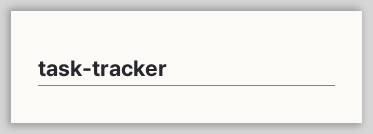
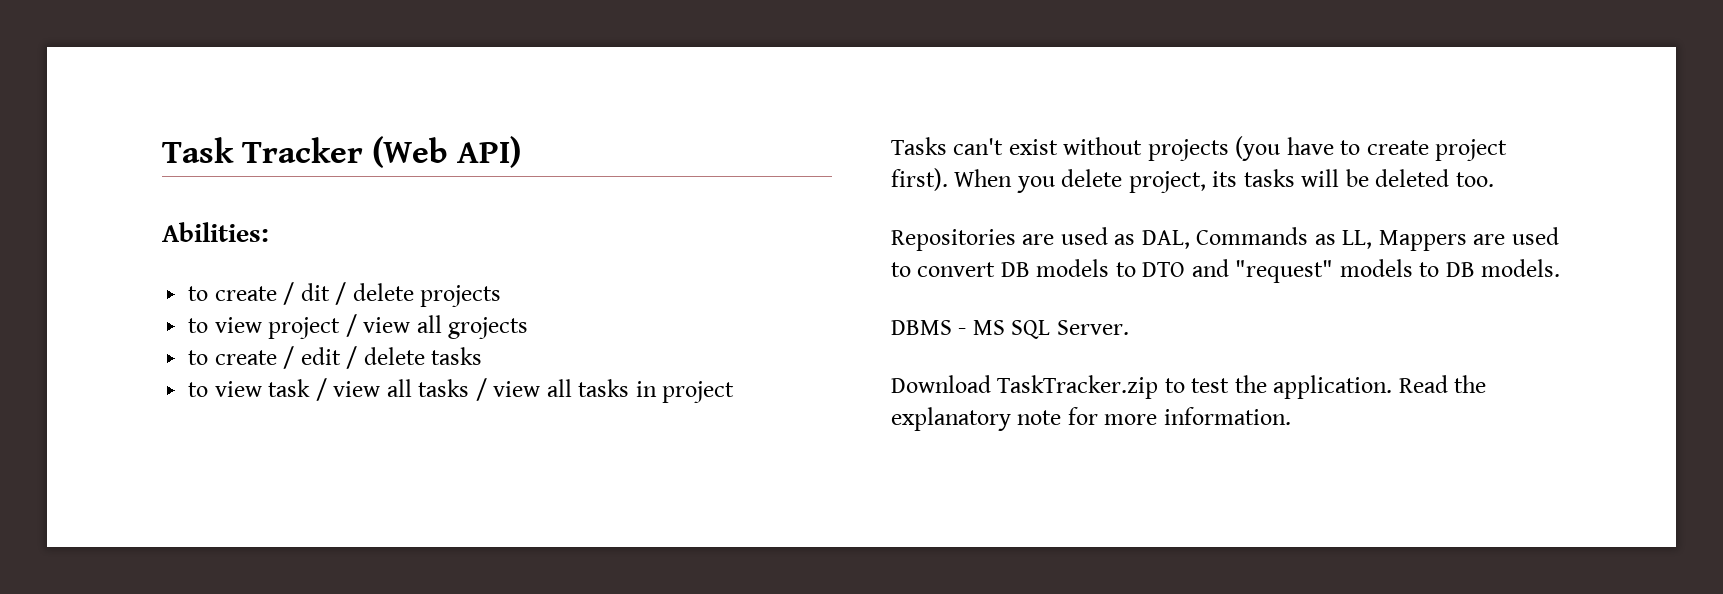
[38,60,167,77] task-tracker -> [162,136,522,168] [162,222,269,242] [188,282,502,307] [188,314,529,339] [188,346,483,369] [188,378,735,403] [891,136,1508,161] [891,168,1494,193] [891,227,1559,251] [891,259,1561,283] [891,320,1129,339] [891,375,1487,399] [891,407,1291,431] Task Tracker (Web API) // Abilities: // to create / dit / delete projects // to view project / view all grojects // to create / edit / delete tasks // to view task / view all tasks / view all tasks in project // Tasks can't exist without projects (you have to create project first). When you delete project, its tasks will be deleted too. // Repositories are used as DAL, Commands as LL, Mappers are used to convert DB models to DTO and "request" models to DB models. // DBMS - MS SQL Server. // Download TaskTracker.zip to test the application. Read the explanatory note for more information.

